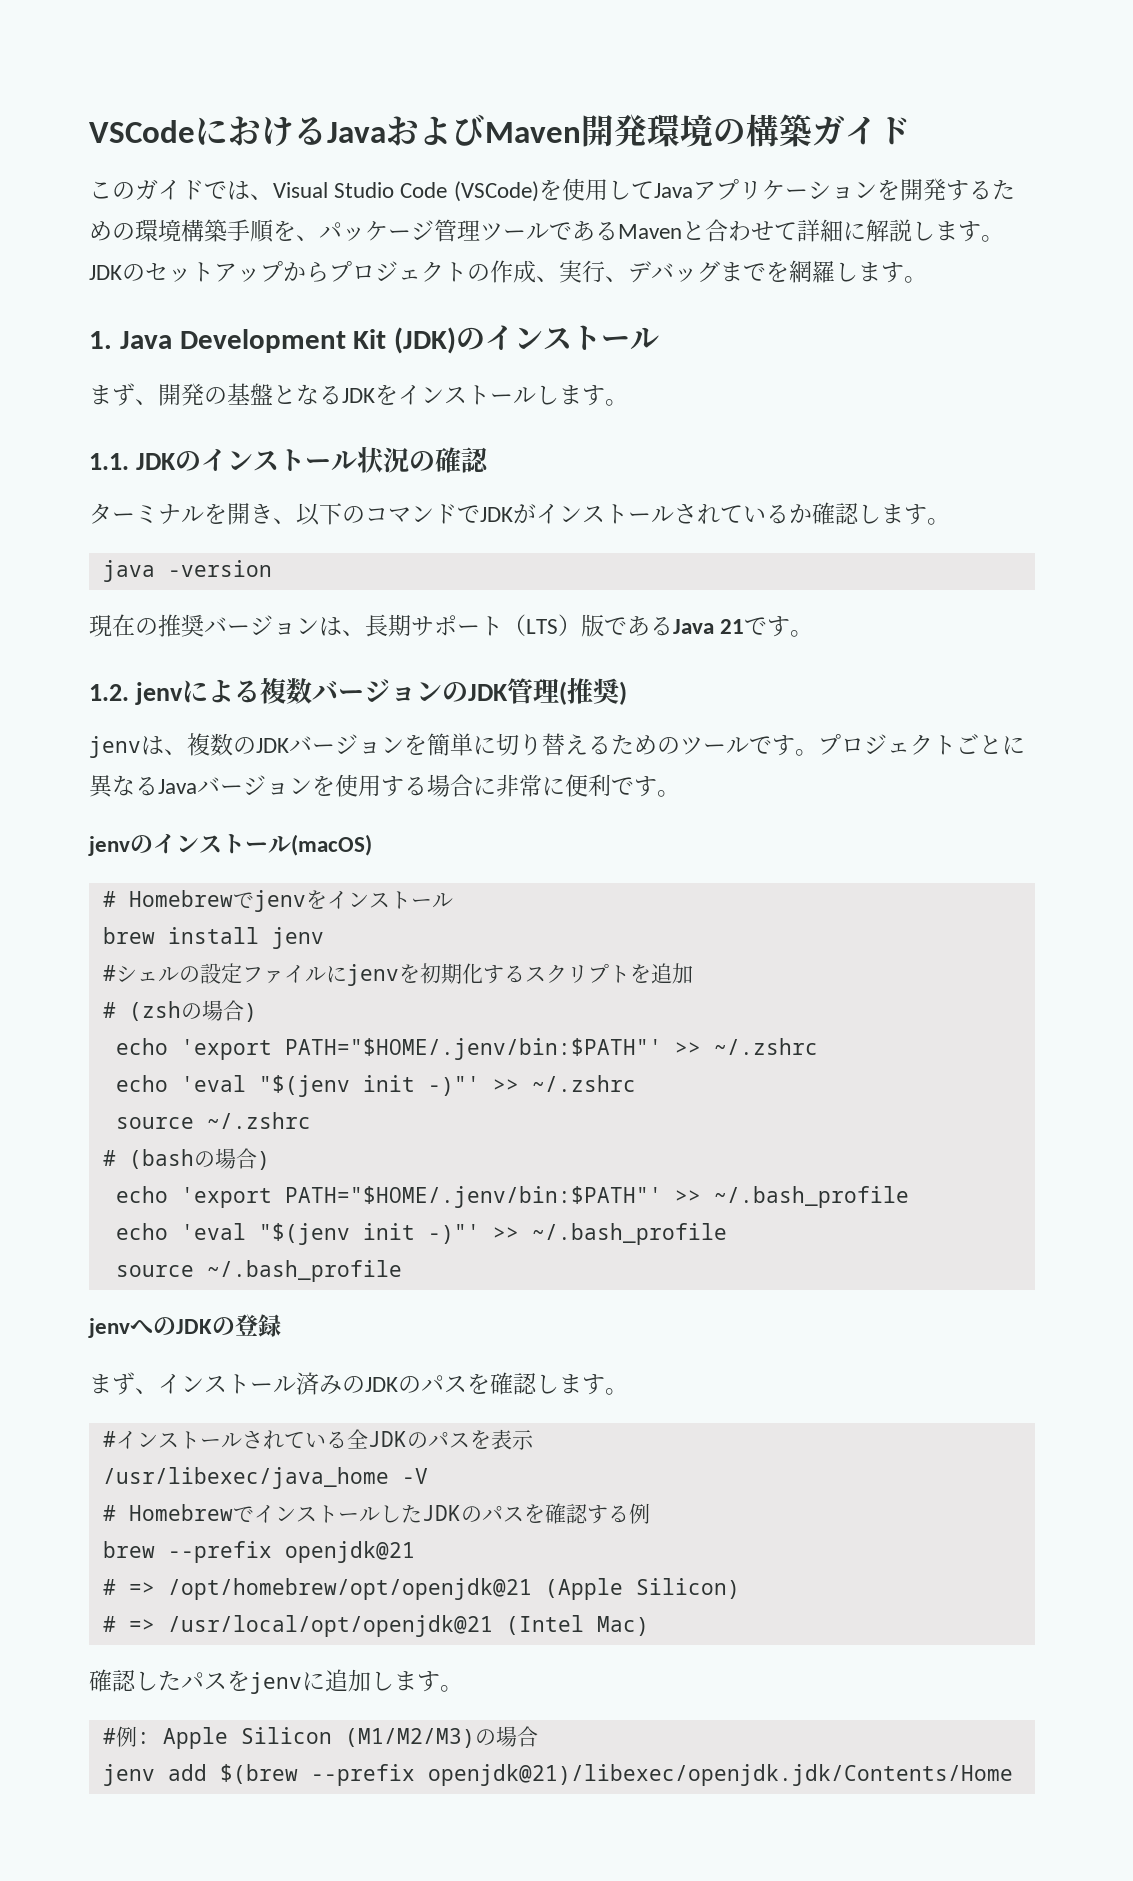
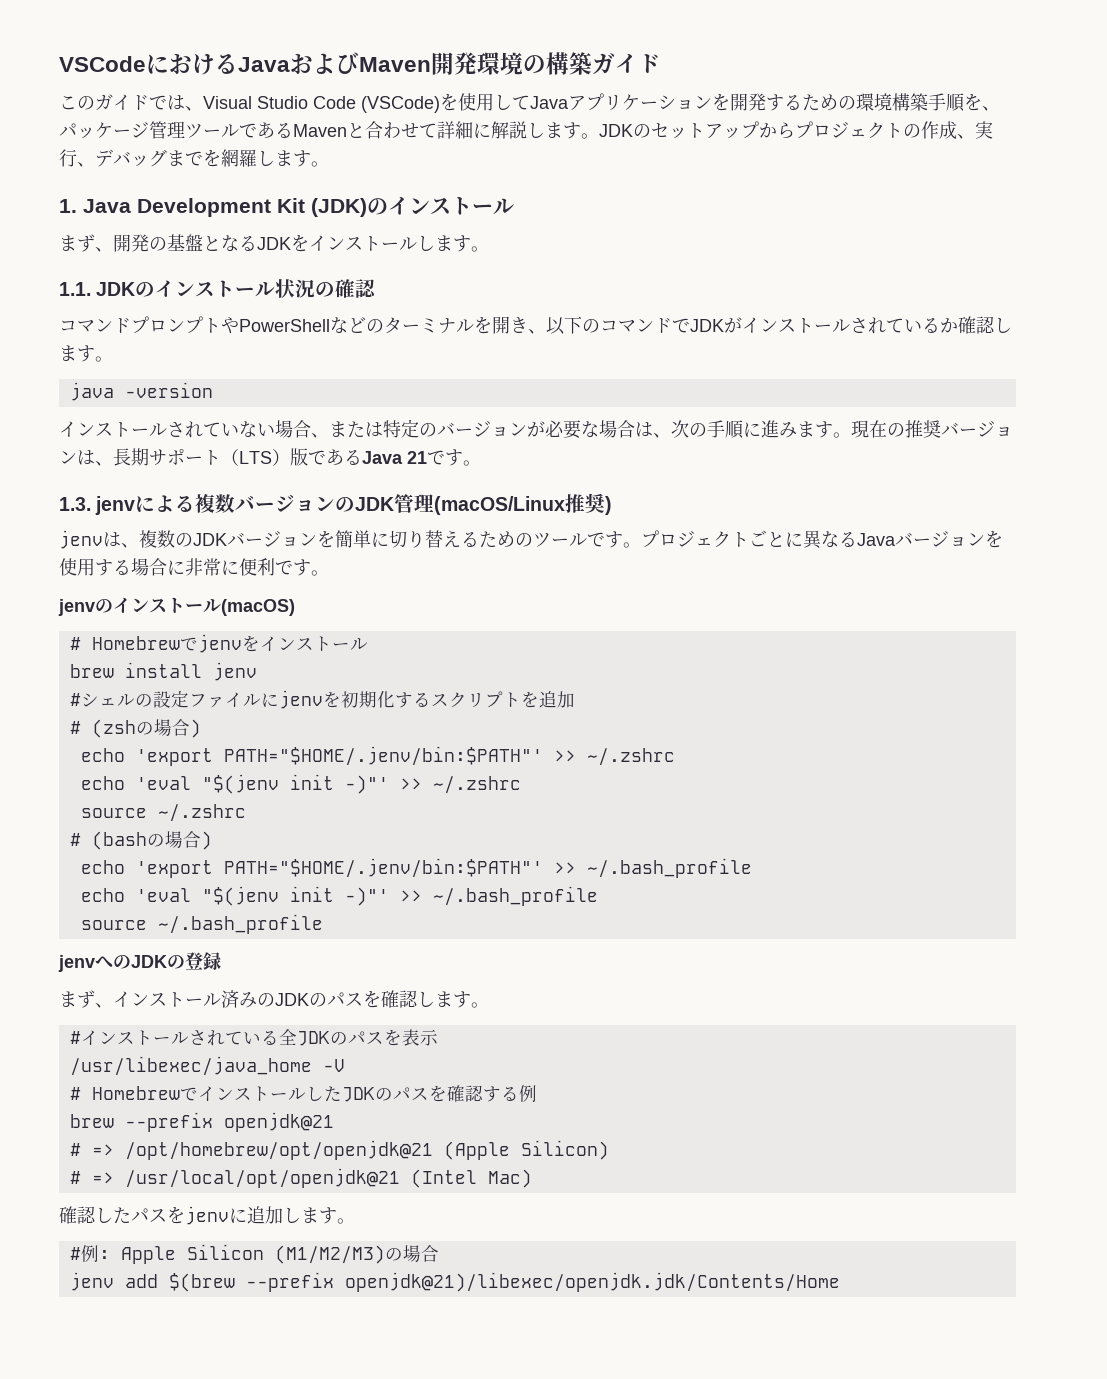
(490, 460) none -> [59,316,384,334] コマンドプロンプトやPowerShellなどの
(272, 568) none -> [59,419,851,439] インストールされていない場合、または特定のバージョンが必要な場合は、次の手順に進みます。
[89,684,129,701] 1.2. -> [59,497,91,511] 1.3.
[559,681,568,705] ( -> [434,496,566,515] (macOS/Linux

